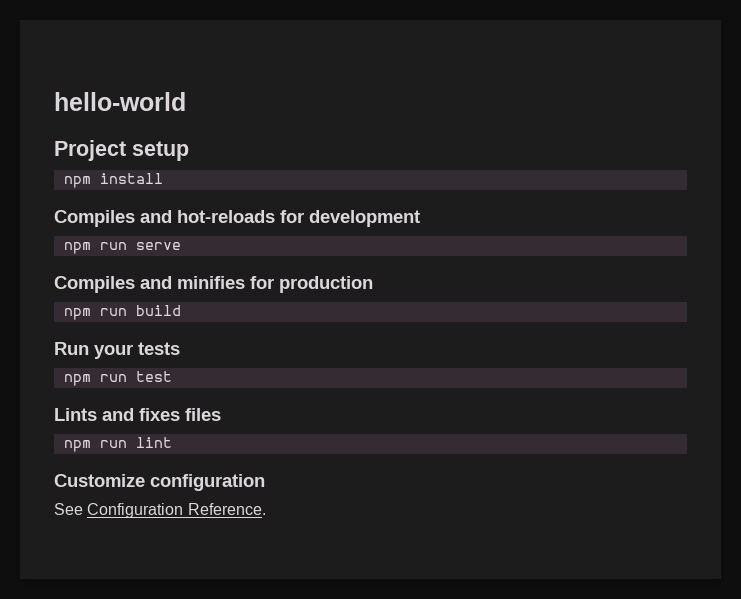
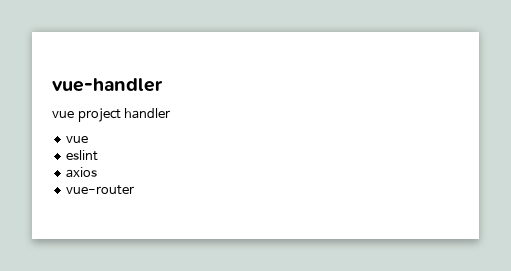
[54,92,186,111] [54,140,189,161] [63,173,163,188] [54,210,420,227] [63,242,181,254] [54,276,373,293] [63,305,181,320] [54,342,180,359] [63,371,172,386] [54,408,221,421] [63,437,172,452] [54,474,265,491] [54,503,266,518] hello-world // Project setup // npm install // Compiles and hot-reloads for development // npm run serve // Compiles and minifies for production // npm run build // Run your tests // npm run test // Lints and fixes files // npm run lint // Customize configuration // See Configuration Reference. -> [52,78,163,92] [52,108,171,122] [66,136,89,143] [66,150,99,161] [66,167,98,178] [66,185,135,195] vue-handler // vue project handler // vue // eslint // axios // vue-router

